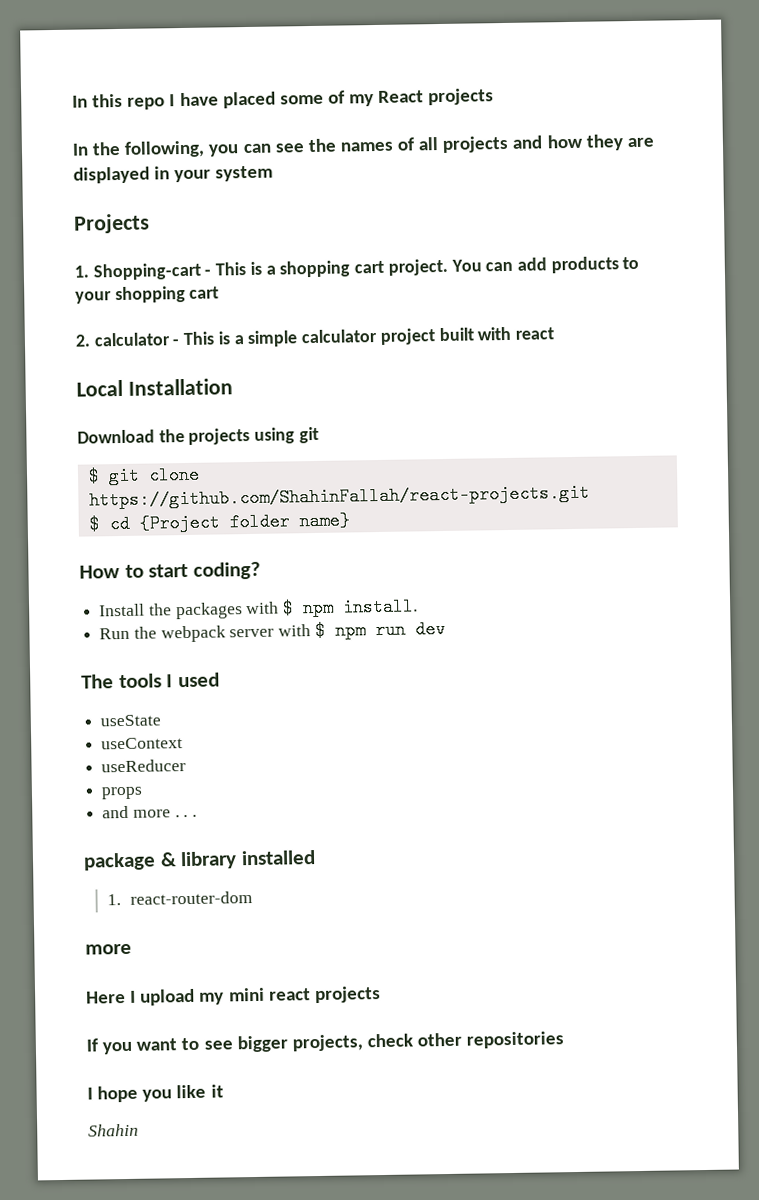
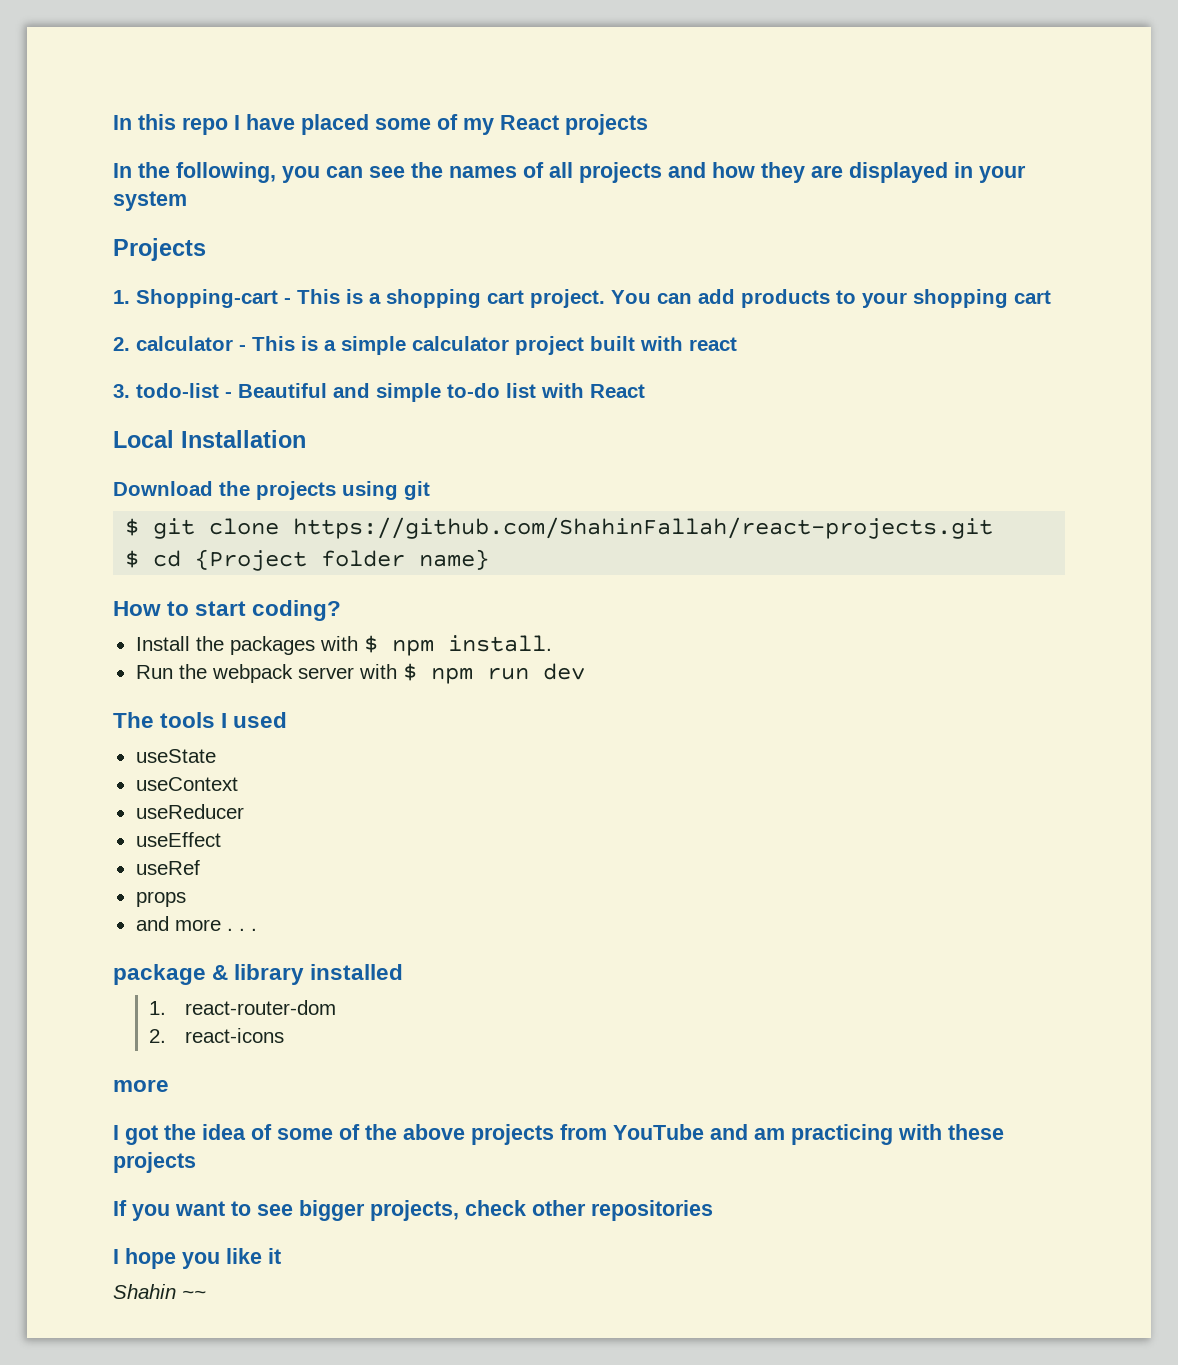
(554, 333) none -> [113,383,645,402] // 3. todo-list - Beautiful and simple to-do list with React
(187, 766) none -> [135,832,221,847] [135,860,200,875] // useEffect // useRef
(253, 898) none -> [148,1028,284,1043] // 2. react-icons
[86,987,311,1006] Here I upload my mini react -> [113,1124,1004,1145] I got the idea of some of the above projects from YouTube and am practicing with these
(139, 1130) none -> [182,1290,206,1299] ~~

